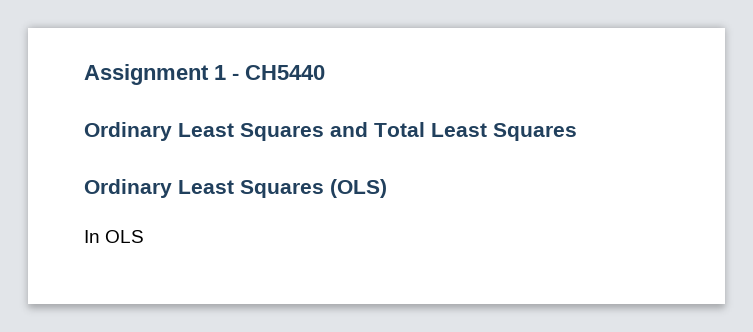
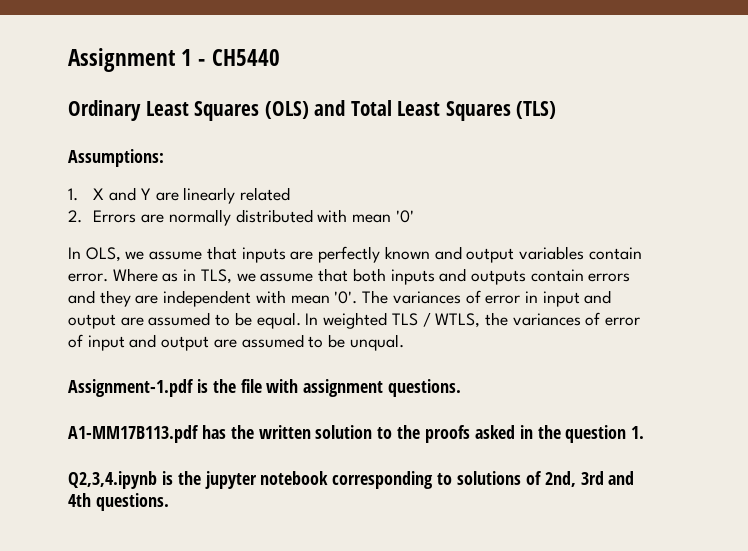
(324, 132) none -> [264,101,309,119] (OLS)
[84,179,387,198] [84,230,145,243] // Ordinary Least Squares (OLS) // In OLS -> [516,101,557,119] [68,149,164,167] [68,187,291,204] [68,209,414,226] [68,246,642,263] [68,268,631,285] [68,290,612,307] [68,312,641,329] [68,334,404,351] [68,379,462,397] [68,425,645,443] [68,471,635,489] [68,493,169,511] (TLS) // Assumptions: // 1. X and Y are linearly related // 2. Errors are normally distributed with mean '0' // In OLS, we assume that inputs are perfectly known and output variables contain error. Where as in TLS, we assume that both inputs and outputs contain errors and they are independent with mean '0'. The variances of error in input and output are assumed to be equal. In weighted TLS / WTLS, the variances of error of input and output are assumed to be unqual. // Assignment-1.pdf is the file with assignment questions. // A1-MM17B113.pdf has the written solution to the proofs asked in the question 1. // Q2,3,4.ipynb is the jupyter notebook corresponding to solutions of 2nd, 3rd and 4th questions.

